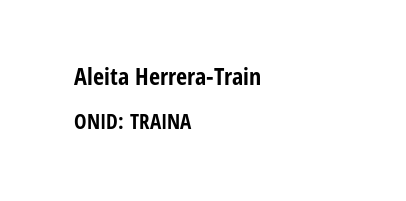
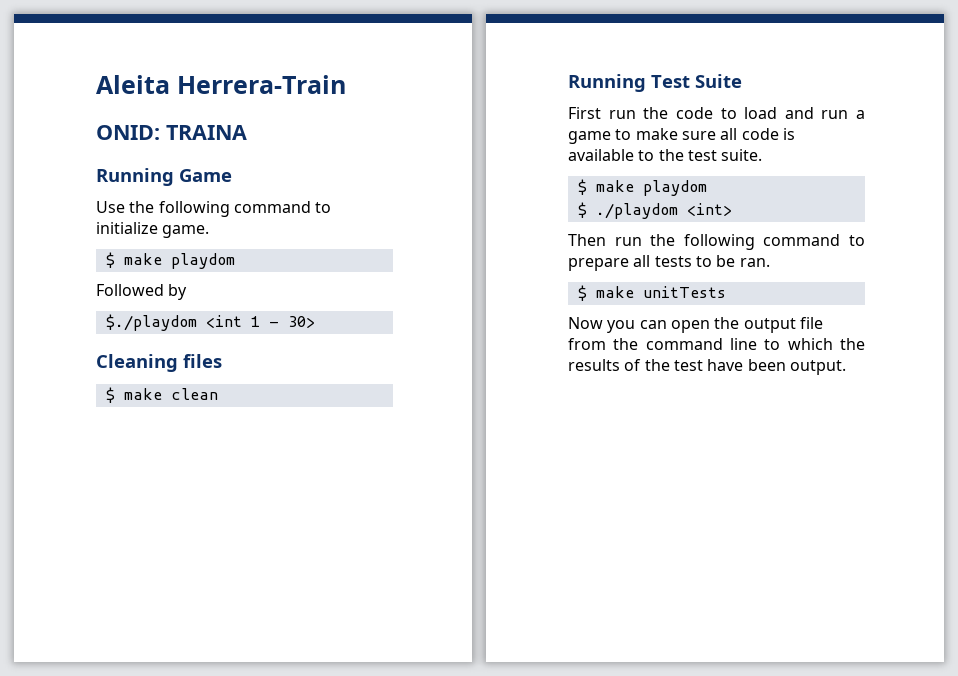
(192, 121) none -> [96,168,232,186] [96,201,332,217] [96,222,210,238] [105,252,235,269] [96,284,188,300] [105,314,315,331] [96,354,222,372] [105,387,218,403] [568,74,742,92] [568,107,865,119] [568,128,795,144] [568,149,763,161] [577,179,707,196] [577,202,732,219] [568,234,865,250] [568,255,770,271] [577,285,726,301] [568,317,823,333] [568,338,865,350] [568,359,846,375] // Running Game // Use the following command to initialize game. // $ make playdom // Followed by // $./playdom <int 1 - 30> // Cleaning files // $ make clean // Running Test Suite // First run the code to load and run a game to make sure all code is available to the test suite. // $ make playdom // $ ./playdom <int> // Then run the following command to prepare all tests to be ran. // $ make unitTests // Now you can open the output file from the command line to which the results of the test have been output.

